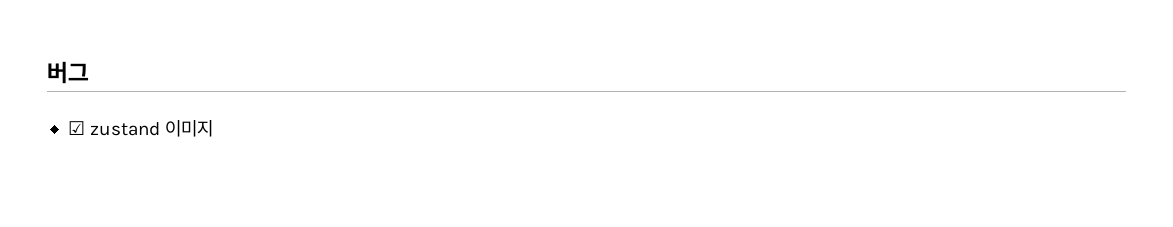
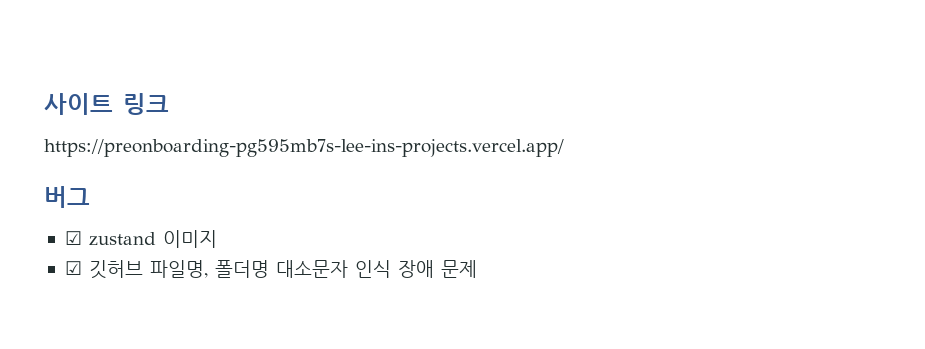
(47, 72) none -> [44,93,169,115] [44,139,564,157] 사이트 링크 // https://preonboarding-pg595mb7s-lee-ins-projects.vercel.app/ //
(214, 128) none -> [64,260,477,279] // ☑ 깃허브 파일명, 폴더명 대소문자 인식 장애 문제

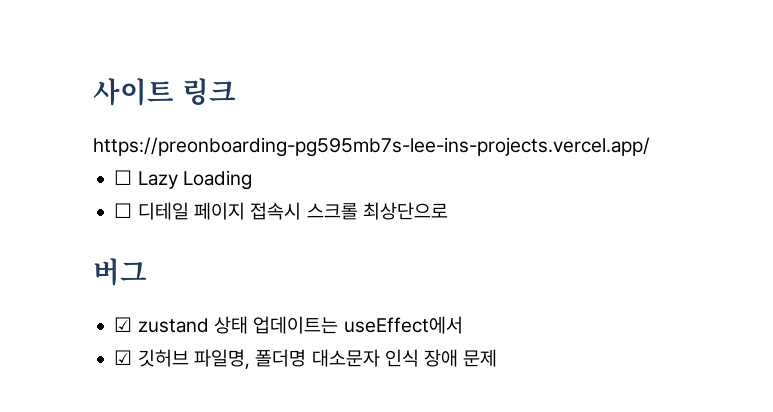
(564, 148) none -> [114,170,252,190] [114,202,448,220] // ☐ Lazy Loading // ☐ 디테일 페이지 접속시 스크롤 최상단으로
[162,230,217,248] 이미지 -> [213,316,463,334] 상태 업데이트는 useEffect에서

